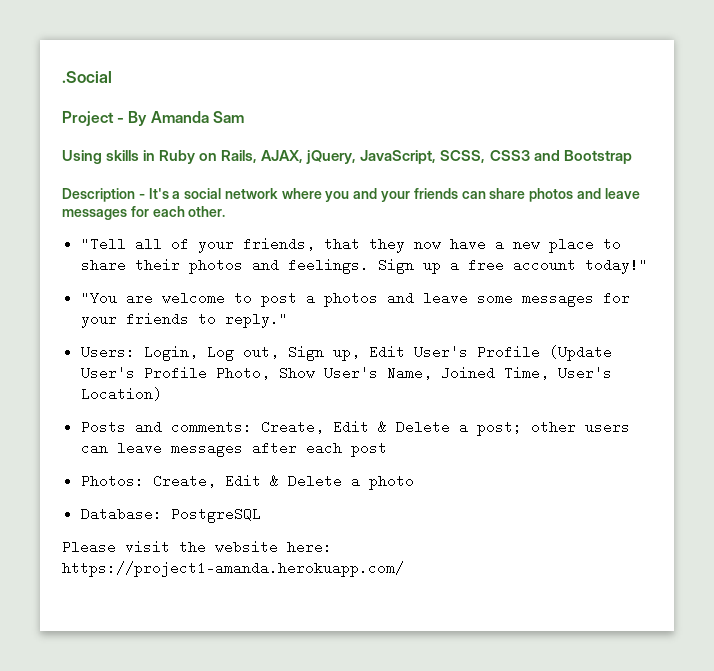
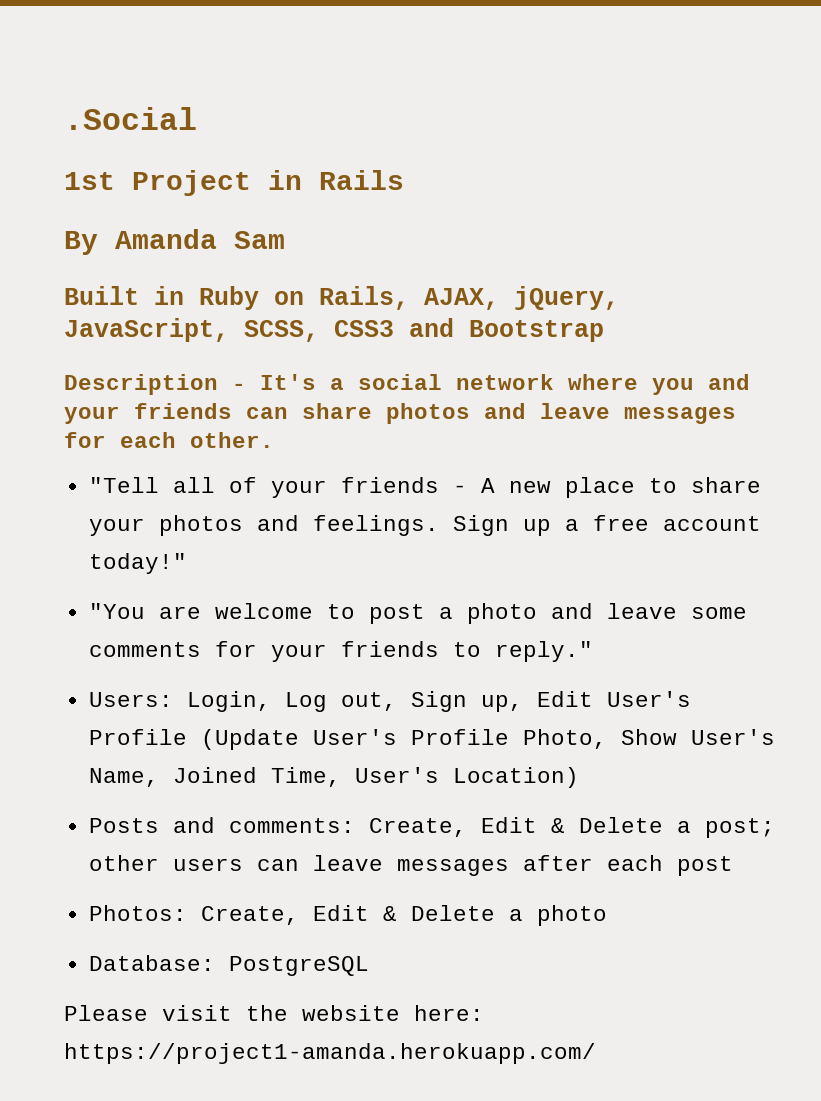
[62,111,125,126] Project - -> [64,170,404,196] 1st Project in Rails //
[62,150,140,164] Using skills -> [64,286,139,305] Built
[242,237,504,253] friends, that they now have a -> [340,477,495,493] friends - A
[134,258,180,272] their -> [88,518,145,536] your
[323,293,378,307] photos -> [466,603,537,624] photo
[521,291,594,307] messages -> [88,642,201,657] comments

